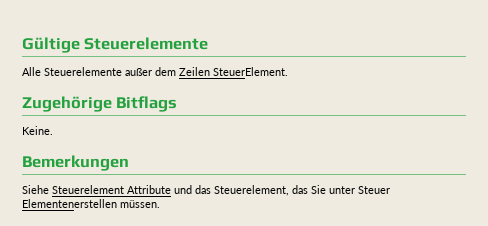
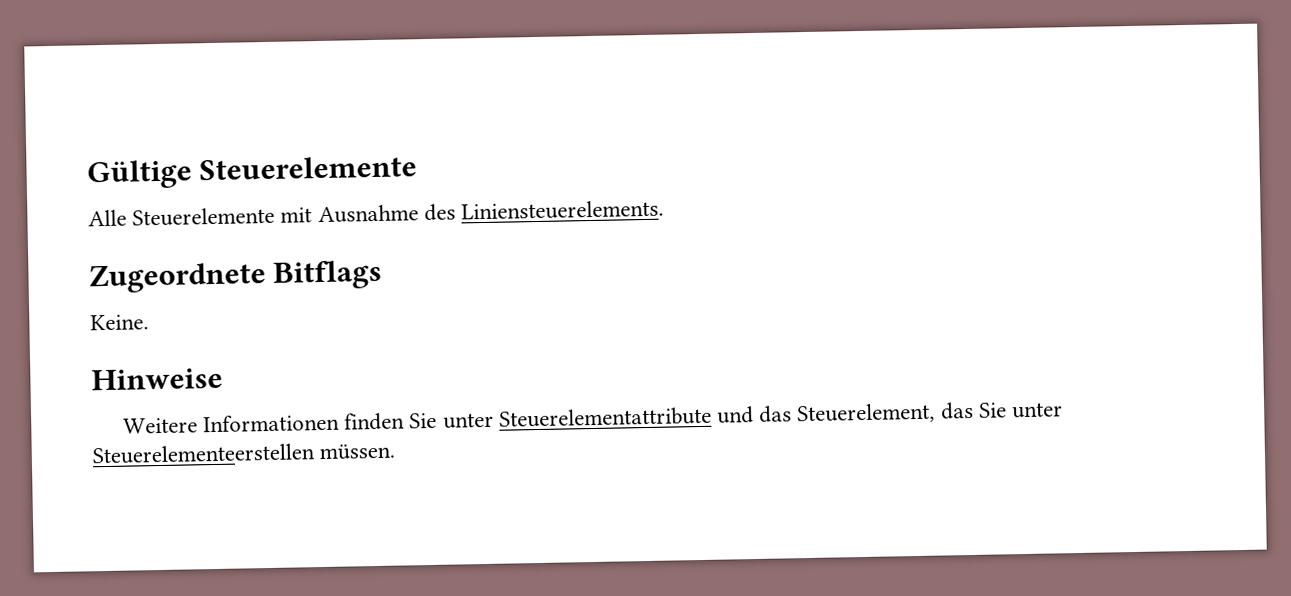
[125,67,288,76] [22,96,178,112] [22,126,53,135] [22,155,129,171] [22,185,171,194] außer dem Zeilen SteuerElement. // Zugehörige Bitflags // Keine. // Bemerkungen // Siehe Steuerelement Attribute -> [280,199,665,224] [89,259,383,294] [90,314,149,331] [91,367,223,391] [122,406,712,434] mit Ausnahme des Liniensteuerelements. // Zugeordnete Bitflags // Keine. // Hinweise // Weitere Informationen finden Sie unter Steuerelementattribute
[358,186,390,194] [22,199,117,208] Steuer Elementenerstellen -> [92,443,315,465] Steuerelementeerstellen

